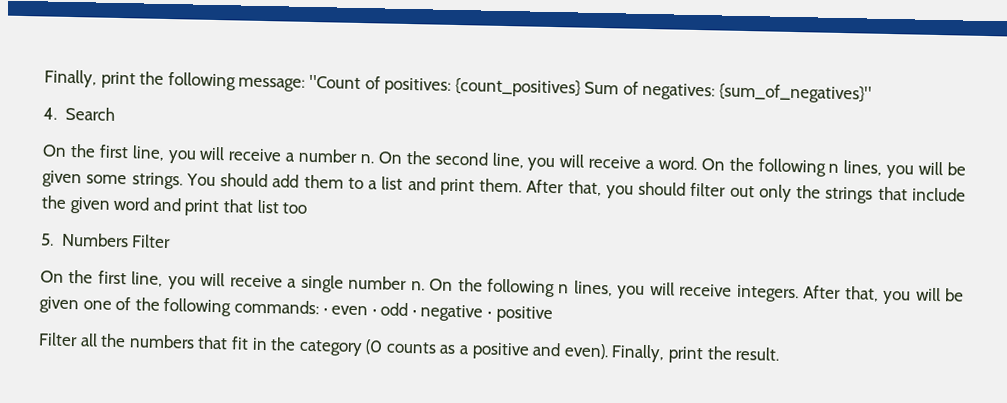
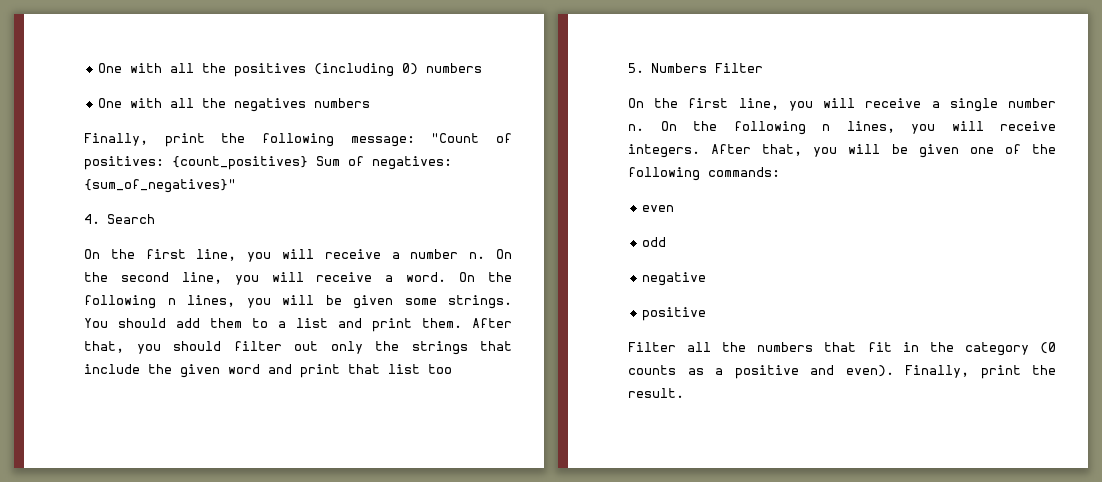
(44, 78) none -> [98,63,483,77] [98,98,371,112] One with all the positives (including 0) numbers // One with all the negatives numbers //
[322,308,328,315] · -> (780, 172) //
[371,309,377,316] · -> (675, 208) //
[411,310,417,317] · -> (667, 242) //
[487,311,493,318] · -> (707, 279) //

